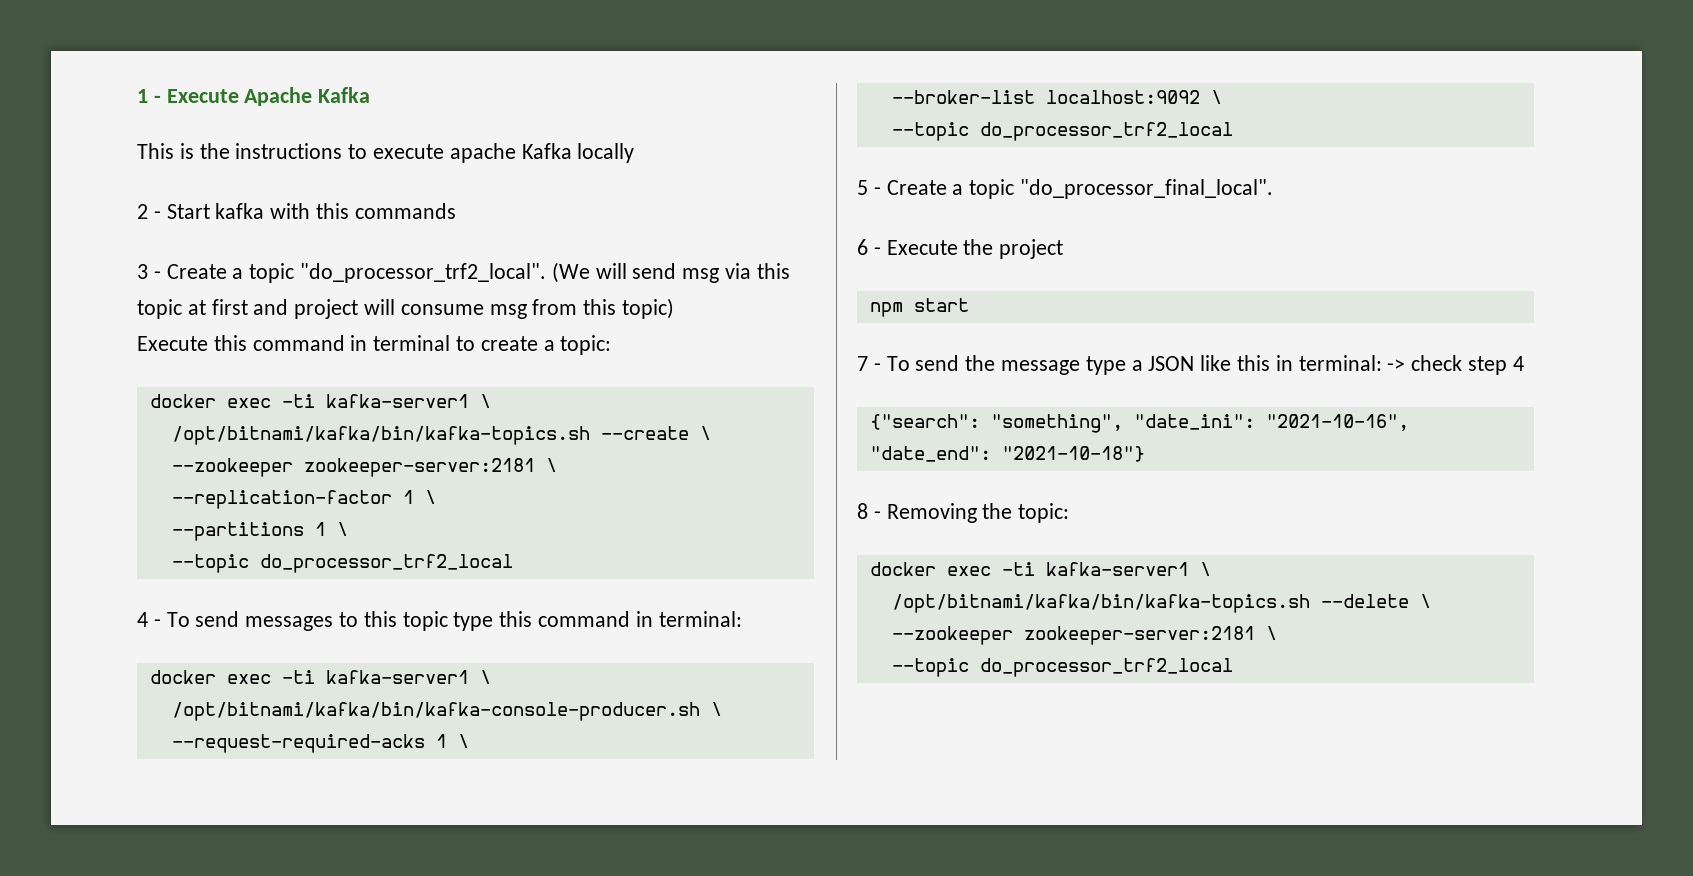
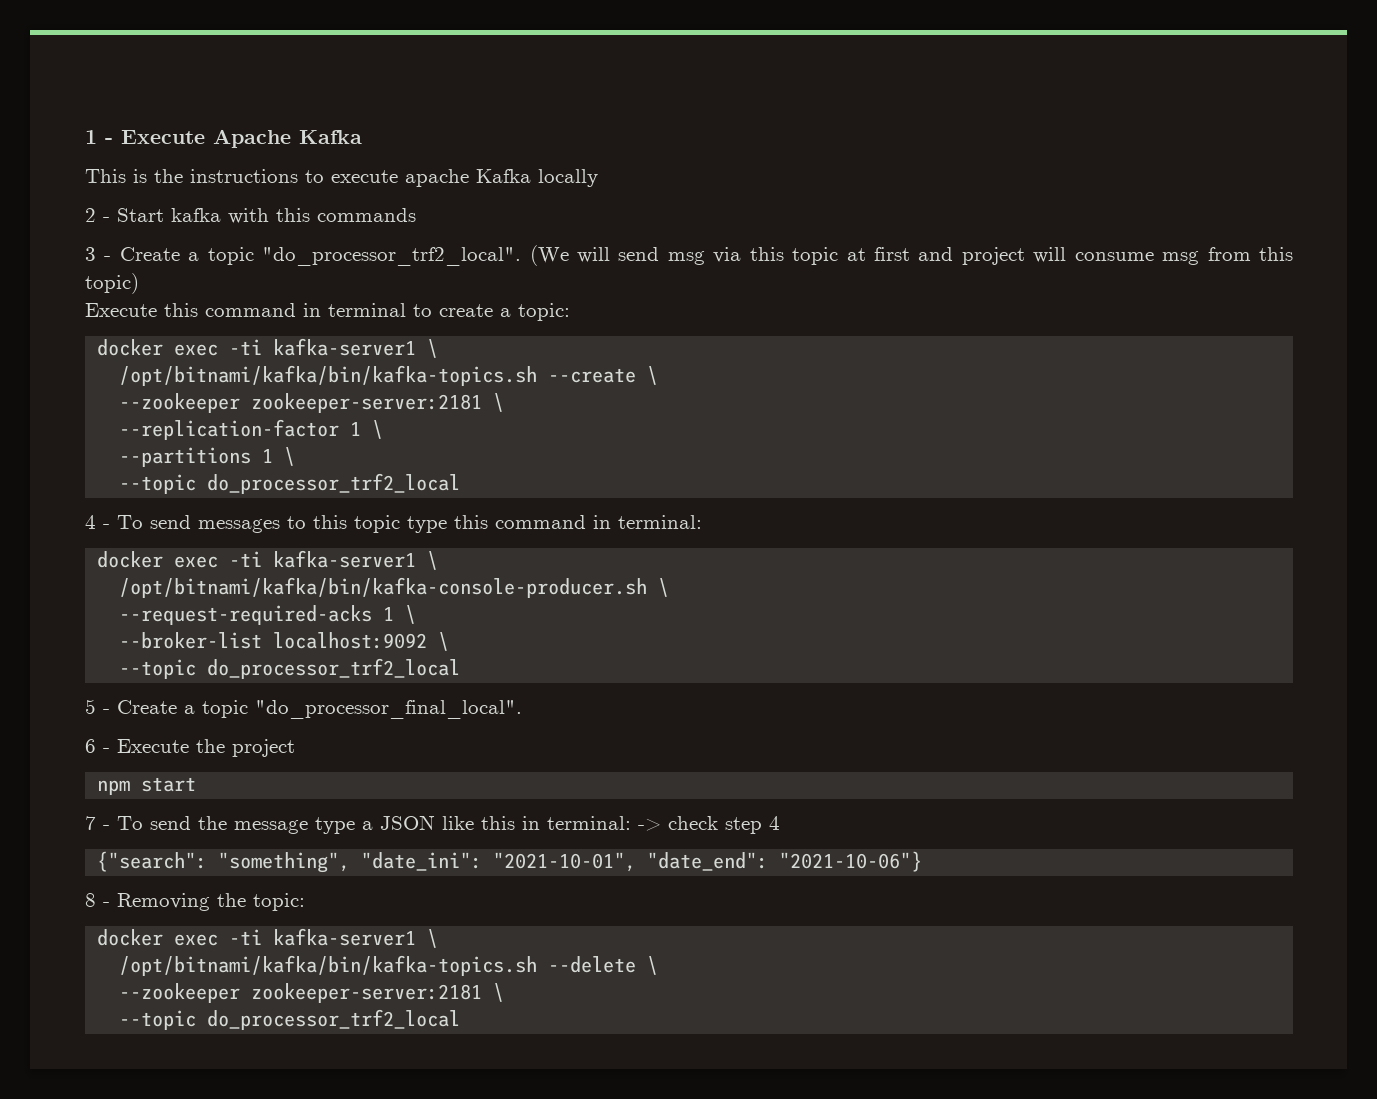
[1265,414,1409,431] [869,446,1145,462] "2021-10-16", "date_end": "2021-10-18"} -> [493,851,923,872] "2021-10-01", "date_end": "2021-10-06"}

